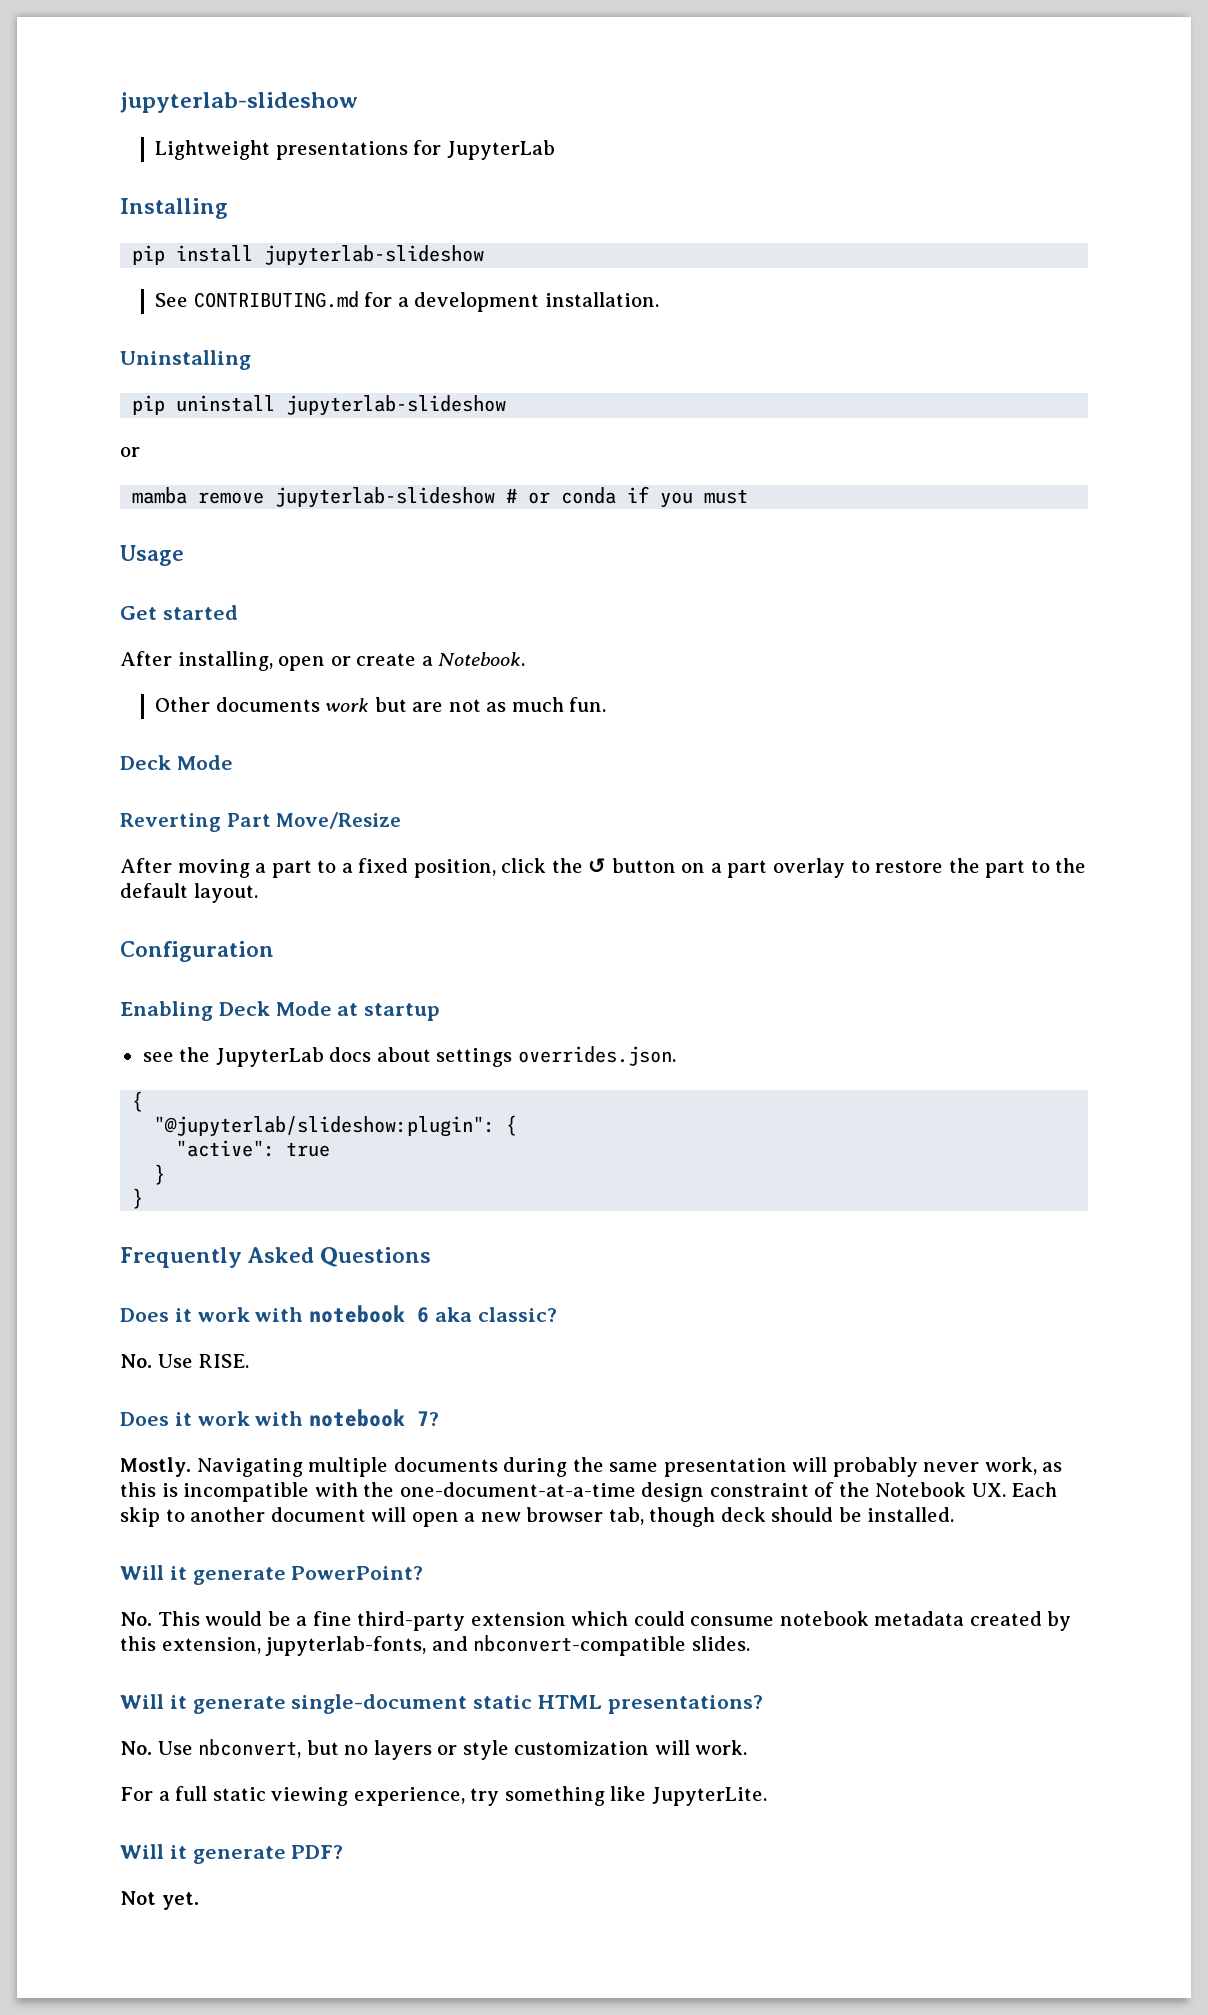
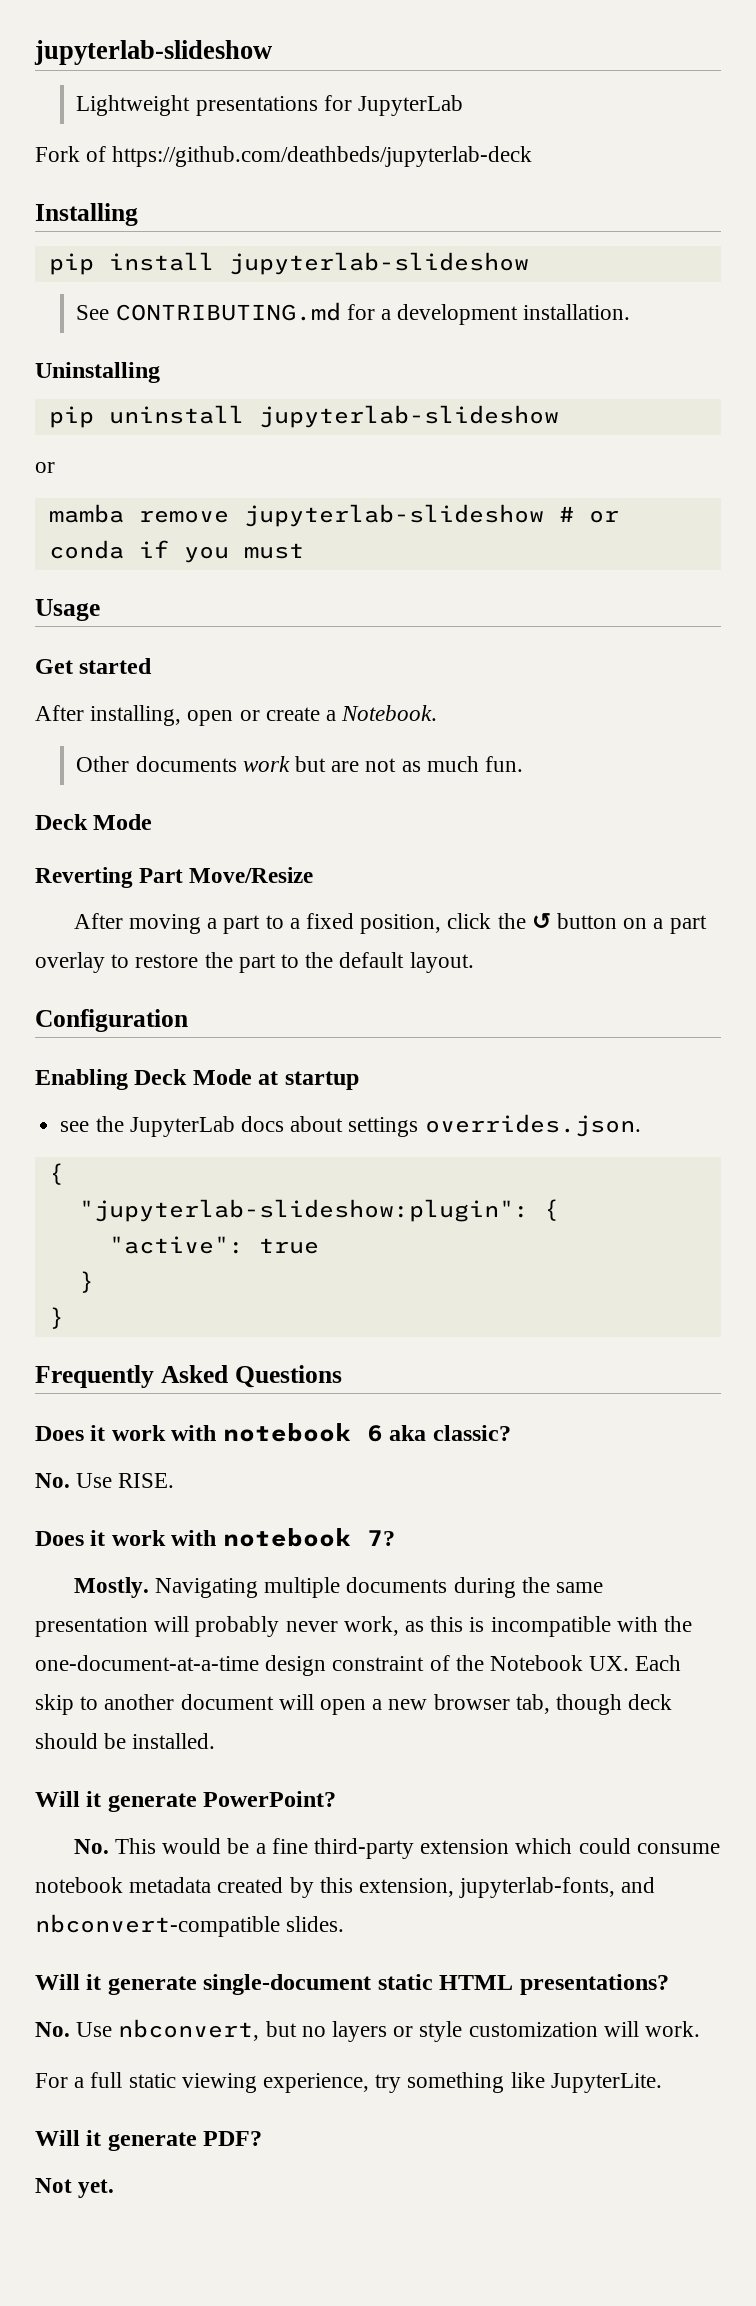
(555, 150) none -> [35,146,533,167] // Fork of https://github.com/deathbeds/jupyterlab-deck
[154,1116,496,1137] "@jupyterlab/slideshow:plugin": -> [78,1199,529,1222] "jupyterlab-slideshow:plugin":

